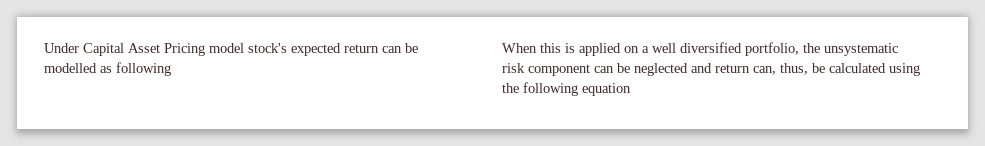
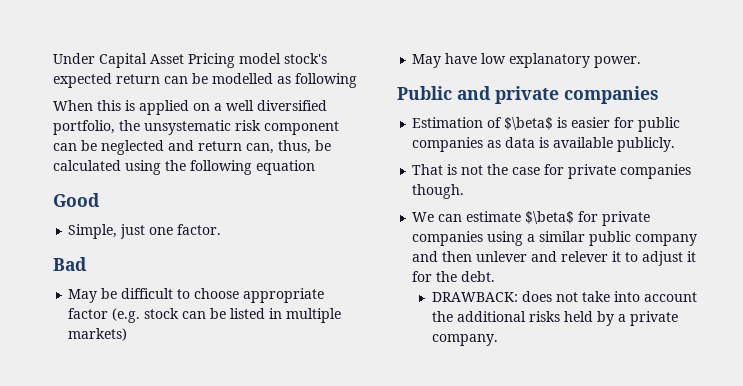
(631, 89) none -> [53,193,100,207] [68,224,222,239] [53,257,87,271] [68,288,325,303] [68,308,342,323] [68,328,128,341] [412,53,642,68] [397,86,659,104] [412,117,681,132] [412,137,676,152] [412,164,692,179] [412,184,465,199] [412,211,651,226] [412,231,698,246] [412,251,697,266] [412,271,496,282] [432,291,698,302] [432,311,679,326] [432,334,499,346] // Good // Simple, just one factor. // Bad // May be difficult to choose appropriate factor (e.g. stock can be listed in multiple markets) // May have low explanatory power. // Public and private companies // Estimation of $\beta$ is easier for public companies as data is available publicly. // That is not the case for private companies though. // We can estimate $\beta$ for private companies using a similar public company and then unlever and relever it to adjust it for the debt. // DRAWBACK: does not take into account the additional risks held by a private company.

